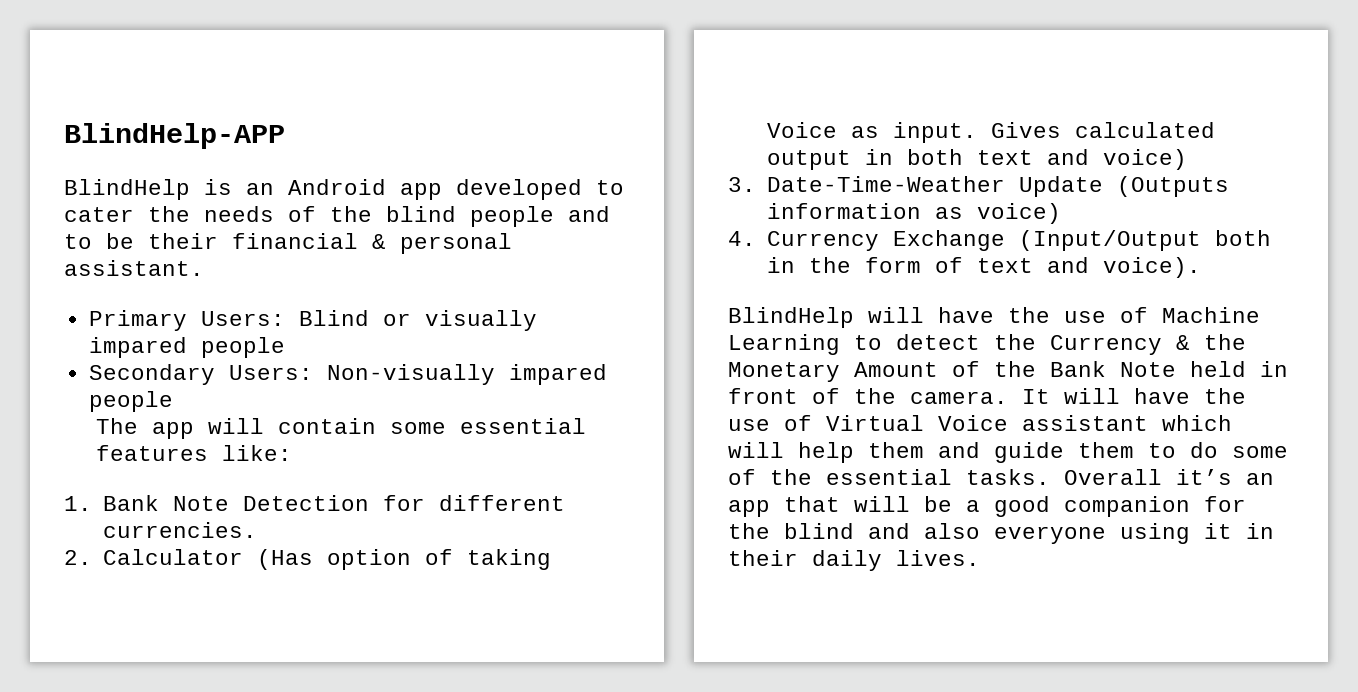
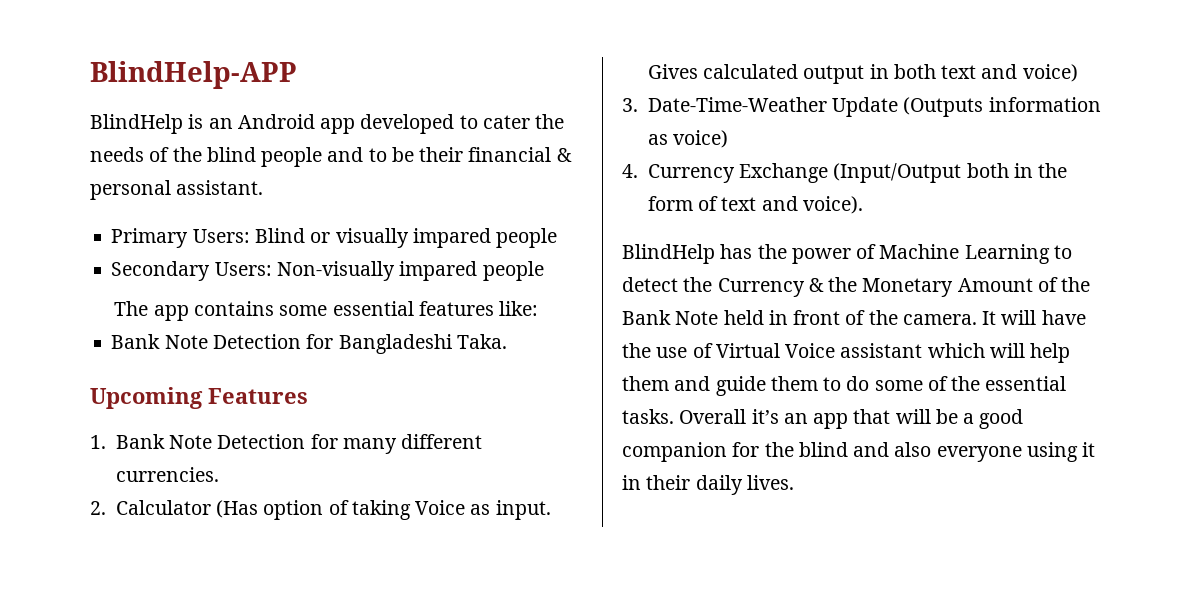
[208,418,377,434] will contain -> [193,301,274,316] contains
(293, 453) none -> [111,334,507,354] [90,387,308,409] // Bank Note Detection for Bangladeshi Taka. // Upcoming Features
(426, 503) none -> [342,438,397,454] many
[868,307,1106,323] will have the use -> [720,244,851,264] has the power

